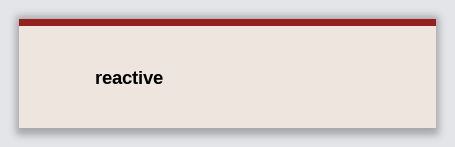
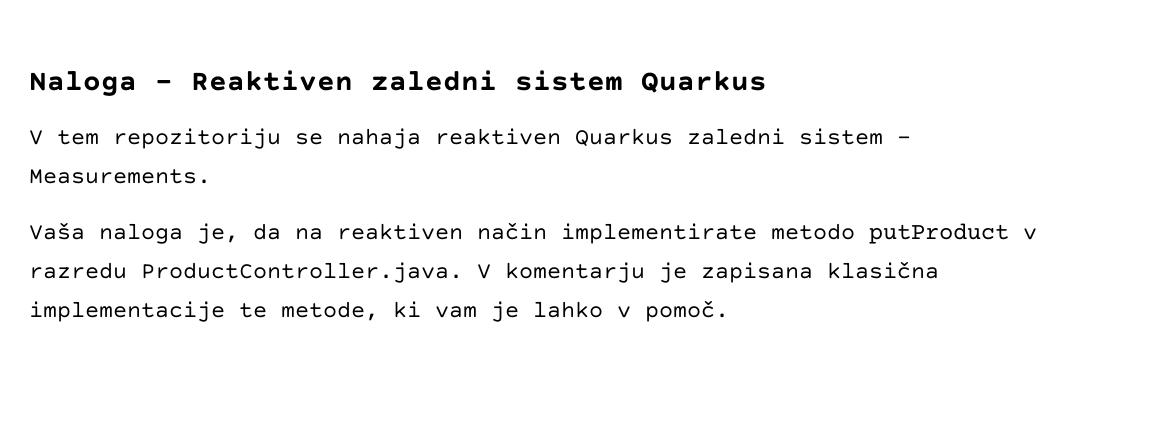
[95,71,163,84] reactive -> [29,70,767,96] [29,128,911,149] [29,169,211,184] [29,222,1037,244] [29,261,939,283] [29,300,729,322] Naloga - Reaktiven zaledni sistem Quarkus // V tem repozitoriju se nahaja reaktiven Quarkus zaledni sistem - Measurements. // Vaša naloga je, da na reaktiven način implementirate metodo putProduct v razredu ProductController.java. V komentarju je zapisana klasična implementacije te metode, ki vam je lahko v pomoč.

